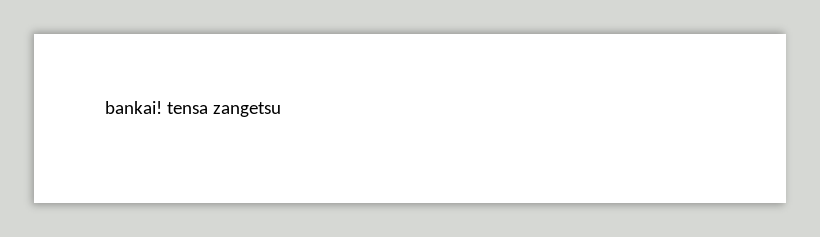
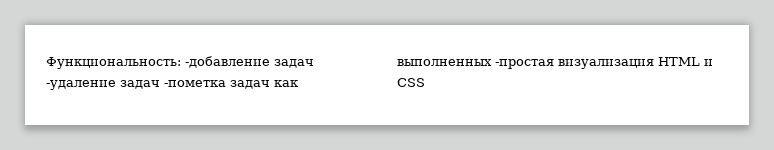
[105,101,281,117] bankai! tensa zangetsu -> [46,56,314,69] [46,80,298,90] [397,57,713,69] [397,78,425,87] Функциональность: -добавление задач -удаление задач -пометка задач как выполненных -простая визуализация HTML и CSS

